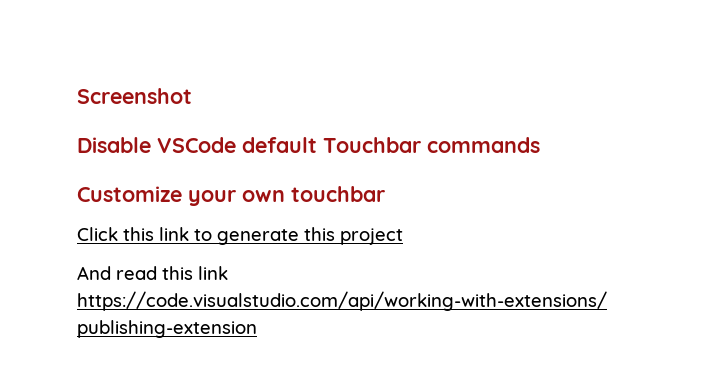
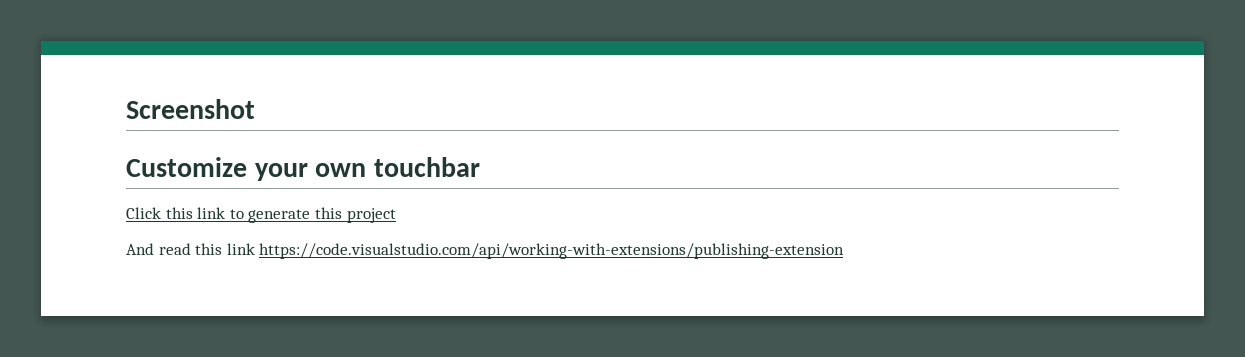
[77,137,540,153] // Disable VSCode default Touchbar commands -> (255, 109) none

